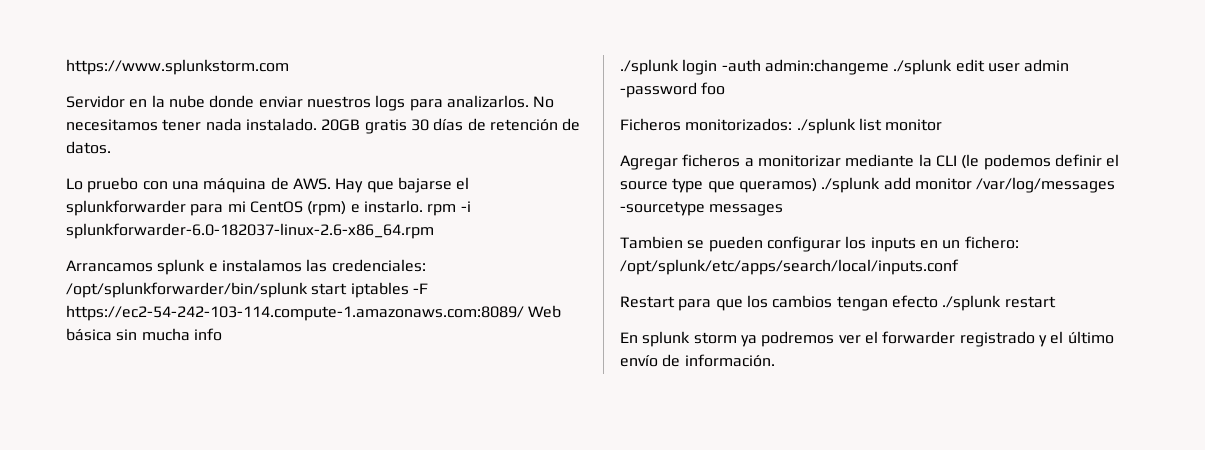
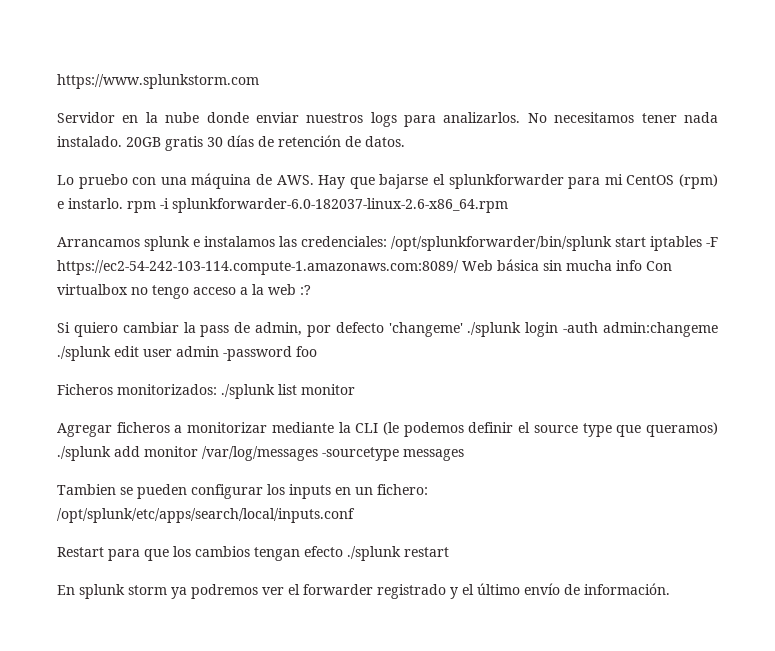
(222, 334) // -> [646,261,672,271] [57,284,311,299] [57,322,463,337] Con virtualbox no tengo acceso a la web :? // Si quiero cambiar la pass de admin, por defecto 'changeme'

